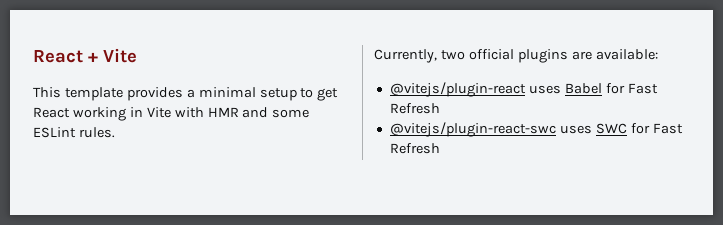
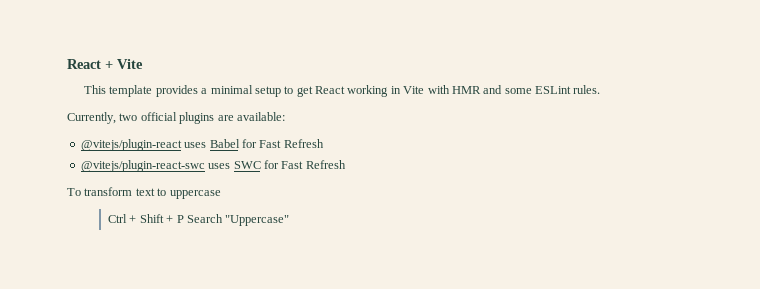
(440, 148) none -> [67,187,221,199] [108,214,290,226] // To transform text to uppercase // Ctrl + Shift + P Search "Uppercase"

